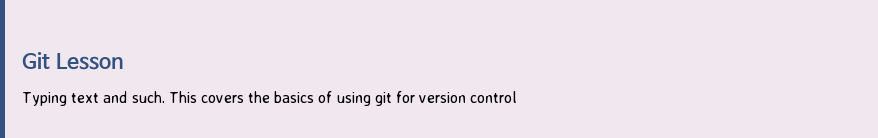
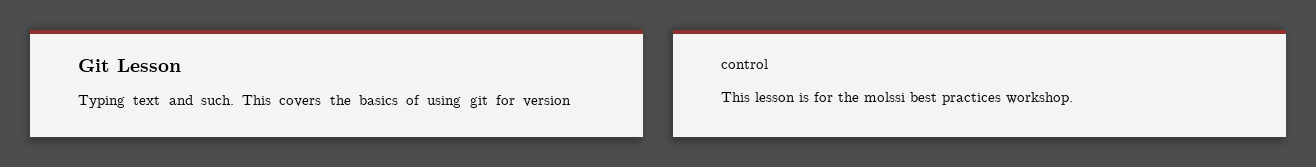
(518, 97) none -> [721,92,1073,105] // This lesson is for the molssi best practices workshop.

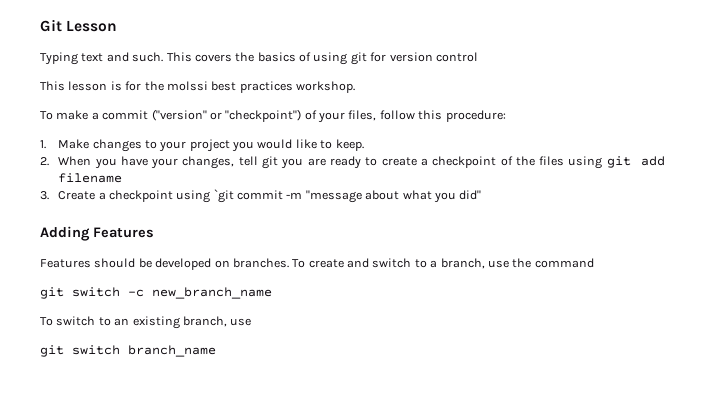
(1073, 98) none -> [40,109,506,123] [40,139,364,152] [40,156,666,169] [58,173,123,183] [40,189,482,203] [40,226,154,241] [40,258,594,270] [40,287,272,299] [40,316,252,329] [40,345,216,357] // To make a commit ("version" or "checkpoint") of your files, follow this procedure: // 1. Make changes to your project you would like to keep. // 2. When you have your changes, tell git you are ready to create a checkpoint of the files using git add filename // 3. Create a checkpoint using `git commit -m "message about what you did" // Adding Features // Features should be developed on branches. To create and switch to a branch, use the command // git switch -c new_branch_name // To switch to an existing branch, use // git switch branch_name

